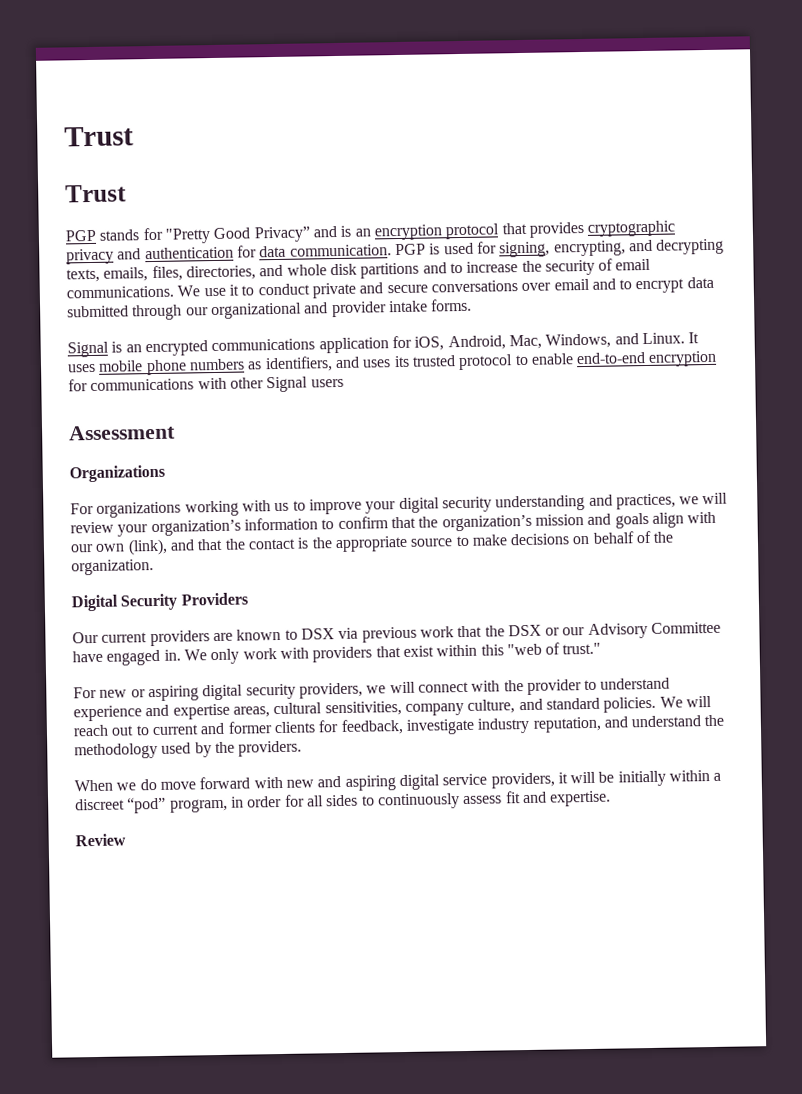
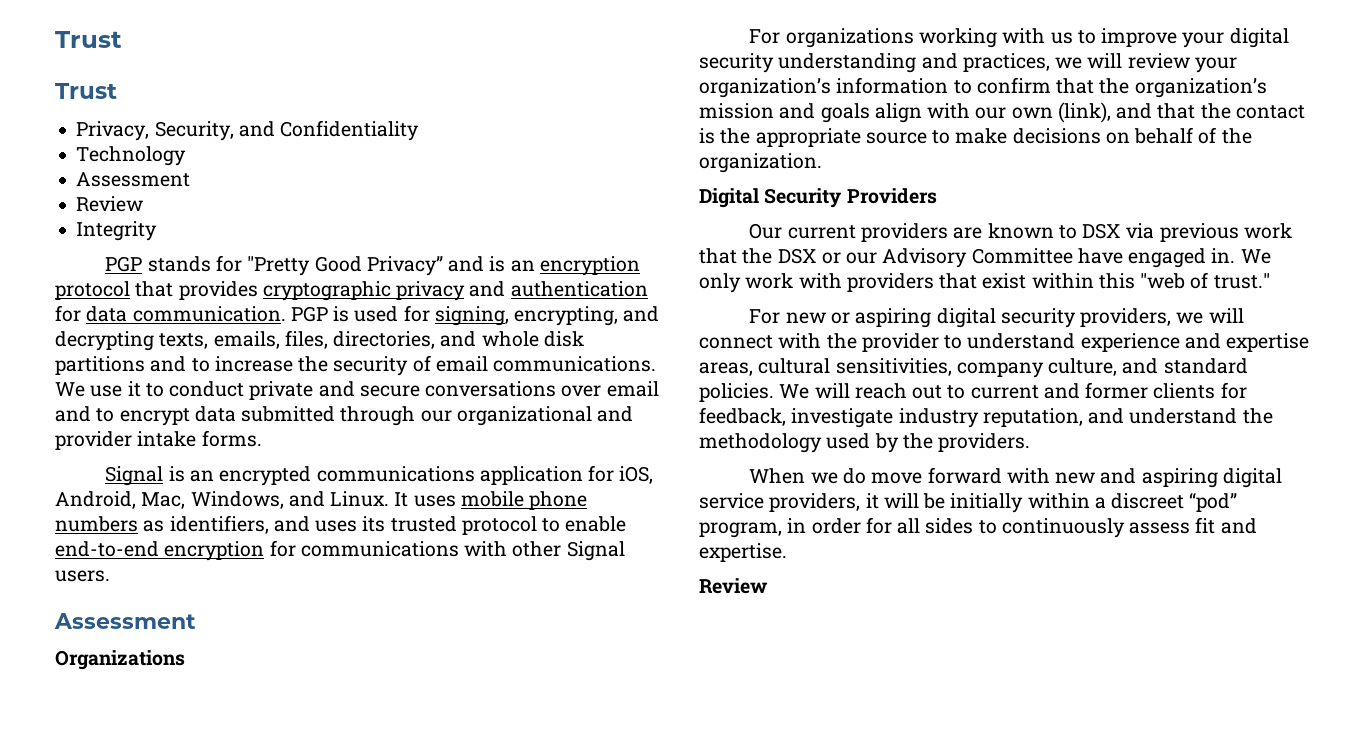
(127, 193) none -> [76,120,420,141] [76,146,187,166] [76,172,191,187] [76,196,144,212] [76,221,158,241] // Privacy, Security, and Confidentiality // Technology // Assessment // Review // Integrity
[310,378,344,388] users -> [55,570,110,582] users.

